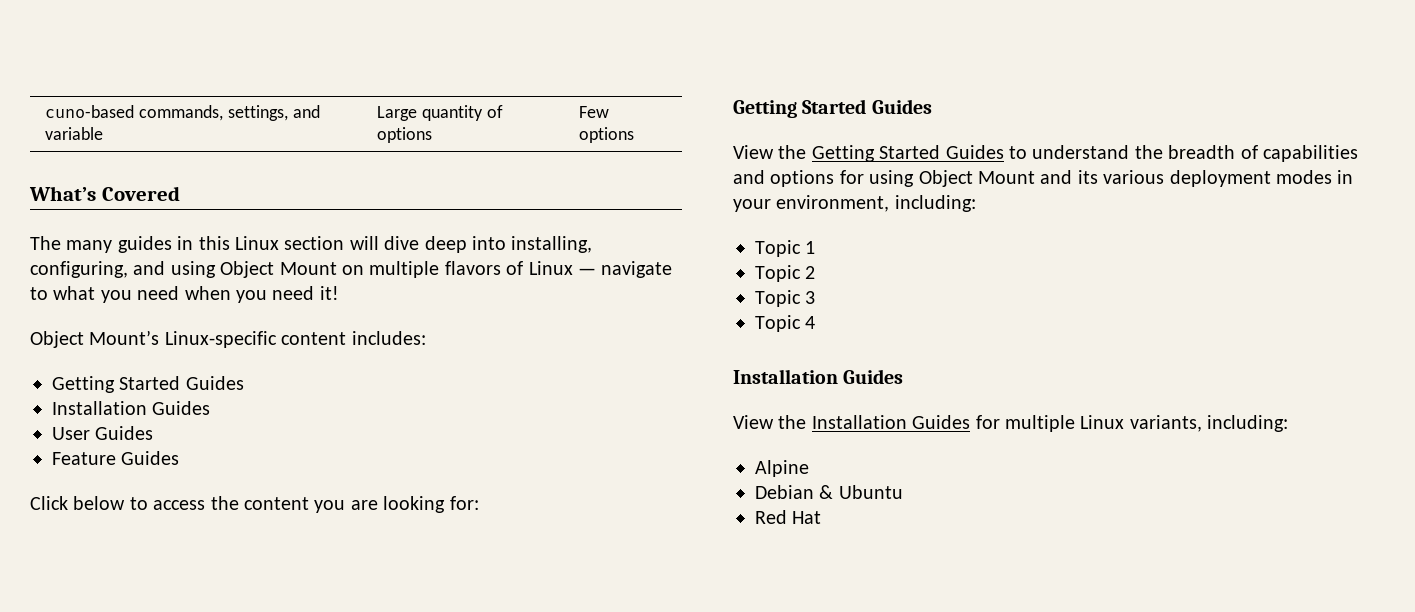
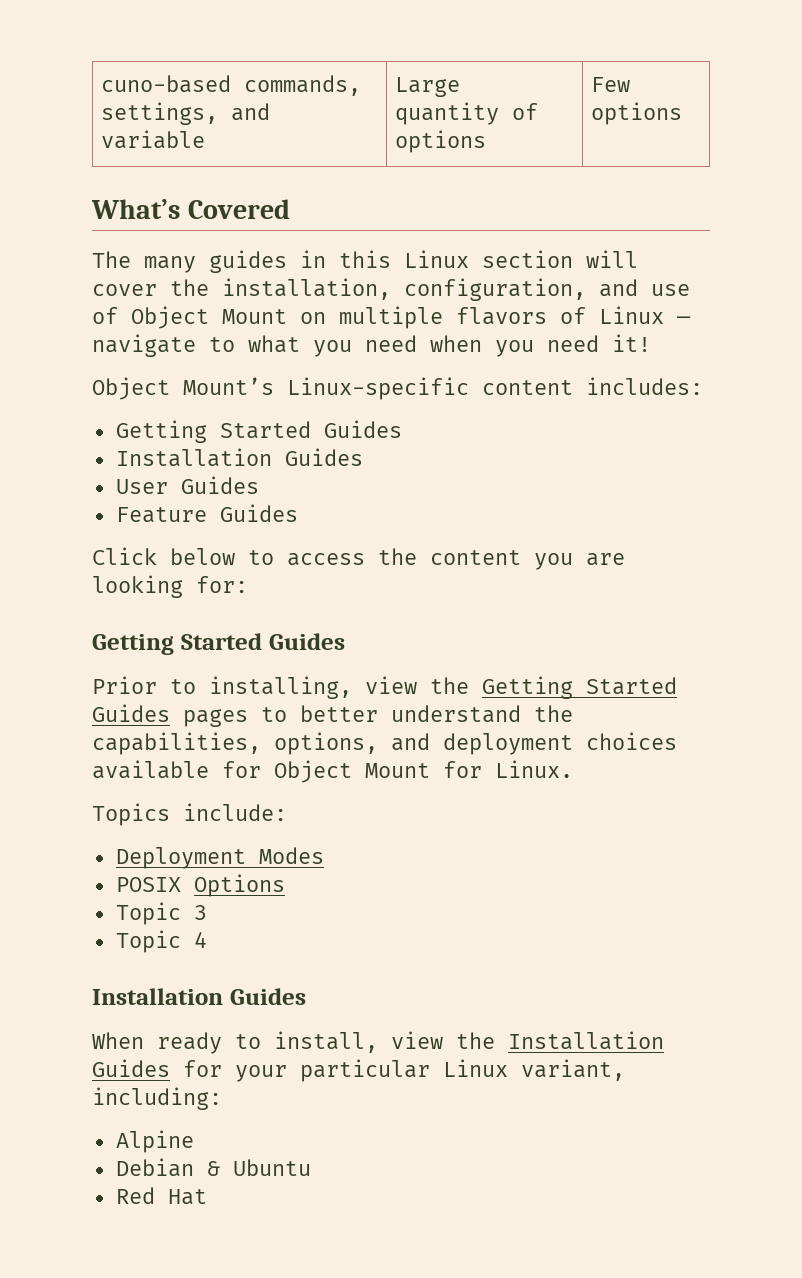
[384,236,593,253] [30,261,216,278] dive deep into installing, configuring, and using -> [92,278,690,301] [92,307,118,324] cover the installation, configuration, and use of
[733,145,1358,162] [733,170,1354,187] [733,195,976,212] [755,240,816,257] [755,265,816,282] View the Getting Started Guides to understand the breadth of capabilities and options for using Object Mount and its various deployment modes in your environment, including: // Topic 1 // Topic 2 -> [92,676,677,699] [92,704,573,727] [92,732,677,755] [92,760,573,783] [92,803,287,826] [115,847,324,869] [115,874,285,897] Prior to installing, view the Getting Started Guides pages to better understand the capabilities, options, and deployment choices available for Object Mount for Linux. // Topics include: // Deployment Modes // POSIX Options
[733,415,1202,432] View the Installation Guides for multiple Linux variants, -> [92,1031,664,1054] [92,1059,625,1082] When ready to install, view the Installation Guides for your particular Linux variant,

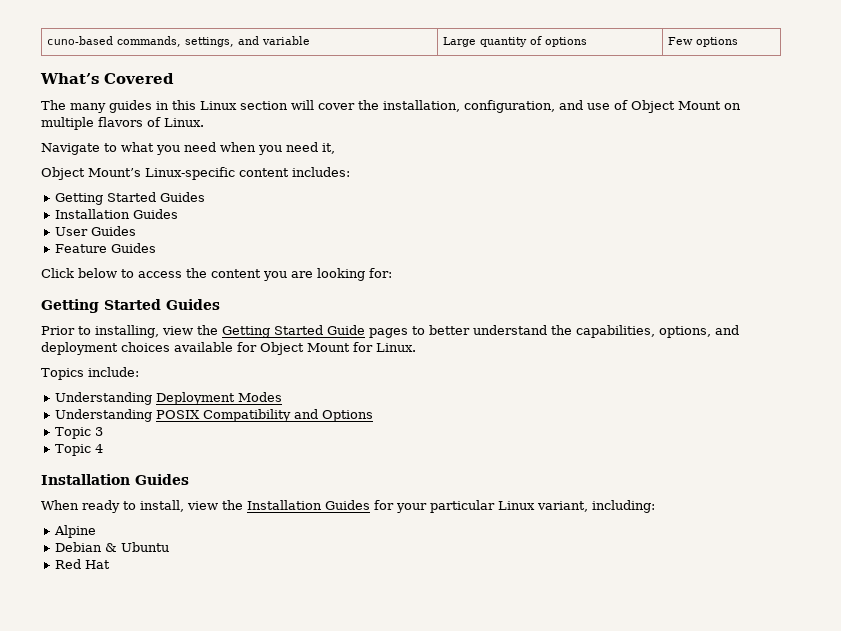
[599,306,691,324] [92,334,196,357] Linux — navigate -> [164,118,204,127] [41,143,100,155] Linux. // Navigate
[612,334,651,352] it! -> [322,143,335,154] it,
[92,704,170,722] Guides -> [327,325,365,335] Guide
(287, 812) none -> [54,392,152,405] Understanding
[115,877,181,892] POSIX -> [54,409,318,422] Understanding POSIX Compatibility and

